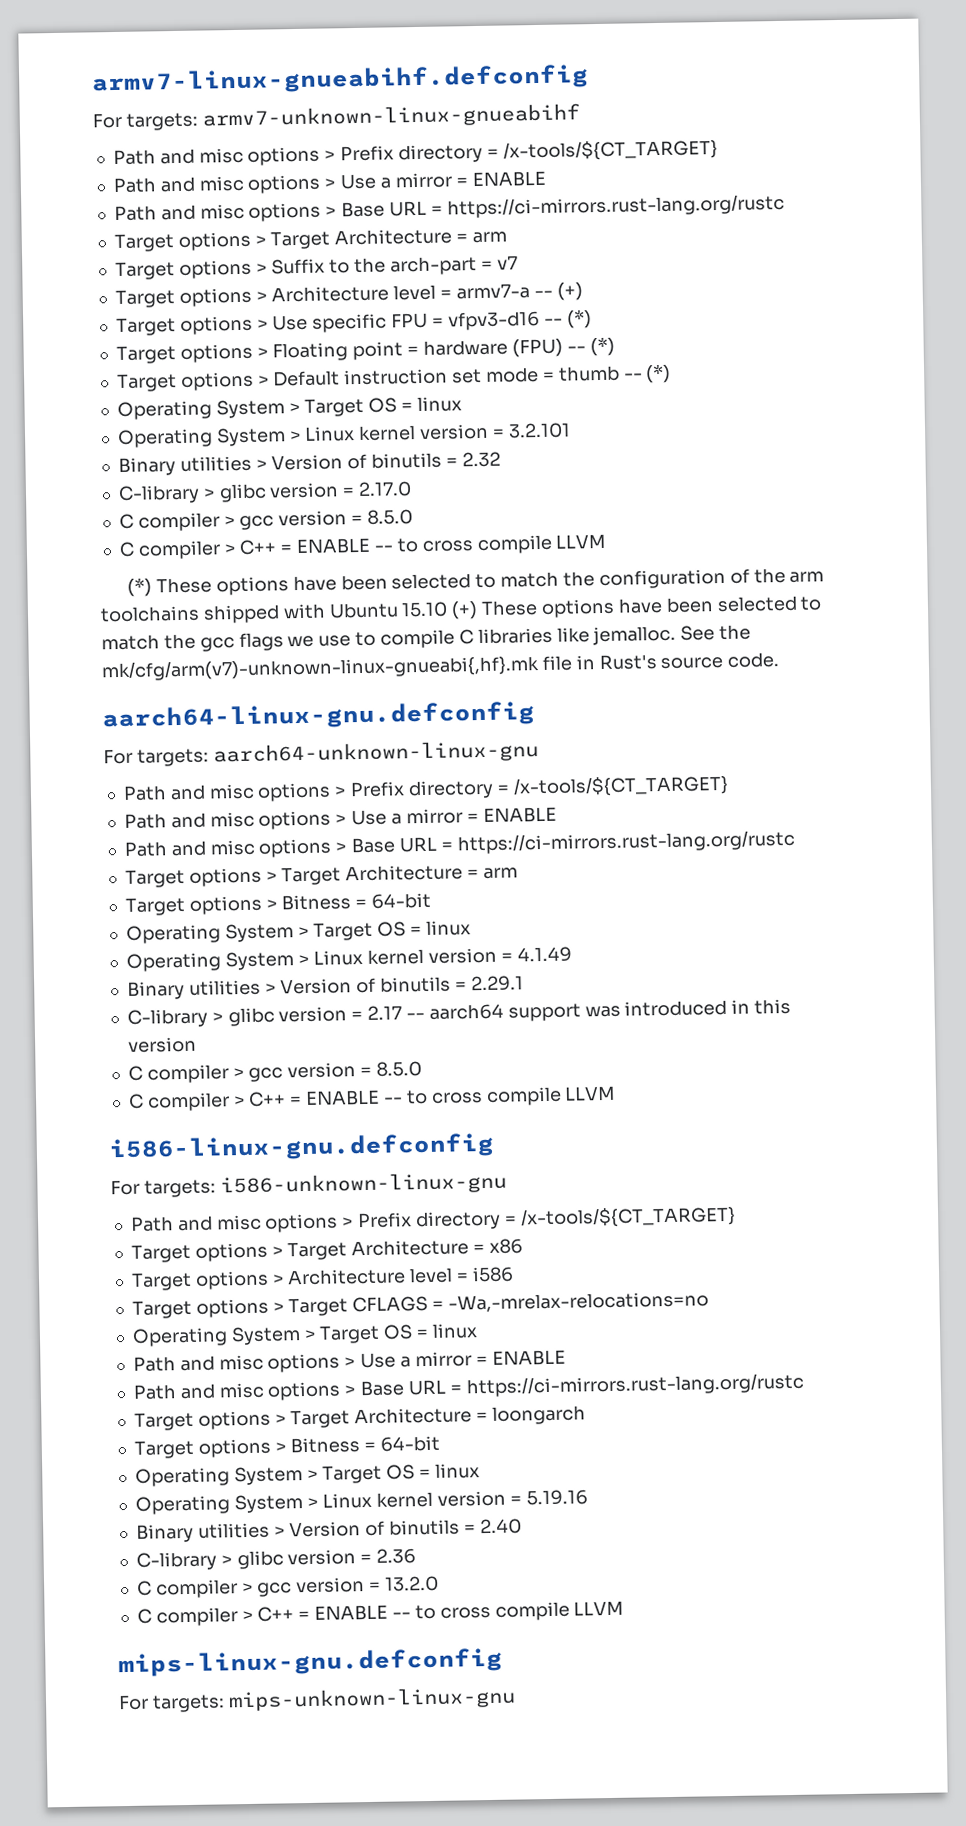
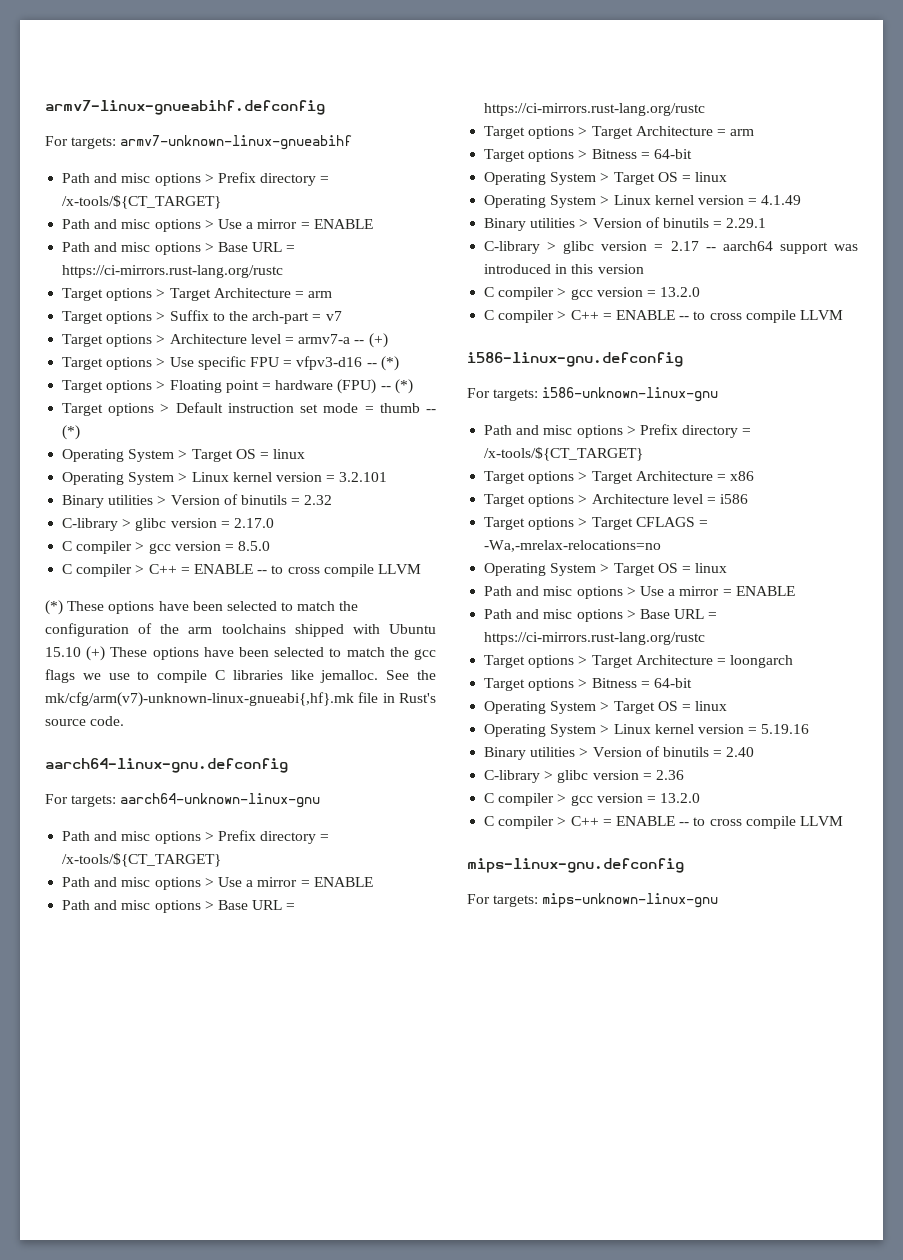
[375,1061,422,1077] 8.5.0 -> [660,287,701,297] 13.2.0

